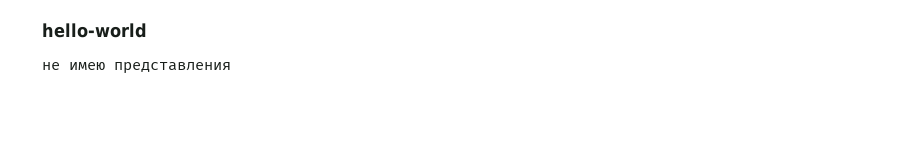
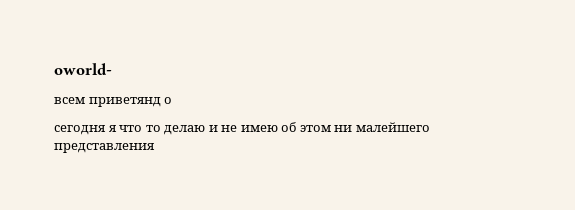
[42,23,147,38] [42,62,105,70] hello-world // не имею -> [54,63,112,75] [54,97,173,107] [54,122,430,135] oworld- // всем приветянд о // сегодня я что то делаю и не имею об этом ни малейшего

